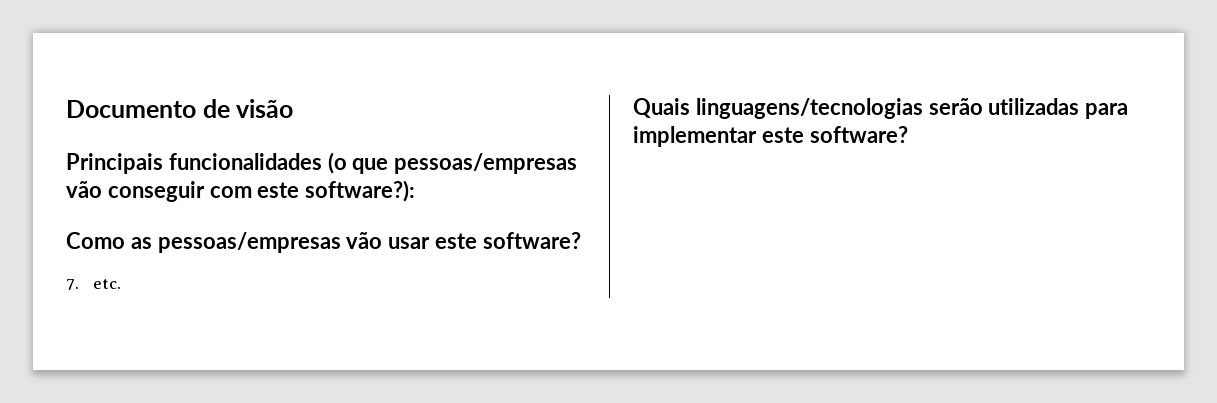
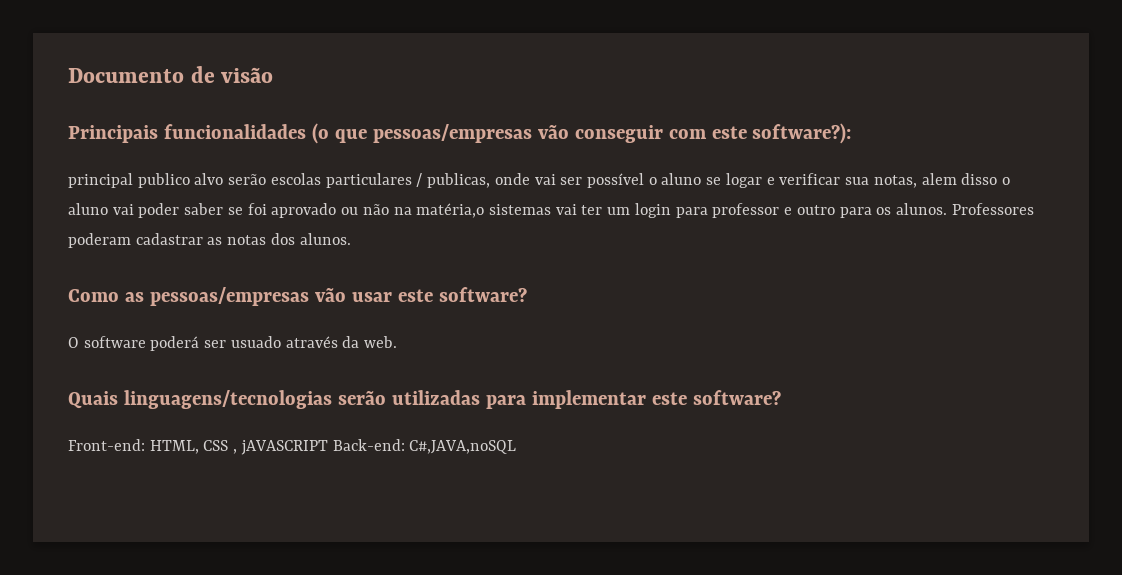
(416, 191) none -> [68,173,1010,188] [68,203,1034,218] [68,233,351,248] // principal publico alvo serão escolas particulares / publicas, onde vai ser possível o aluno se logar e verificar sua notas, alem disso o aluno vai poder saber se foi aprovado ou não na matéria,o sistemas vai ter um login para professor e outro para os alunos. Professores poderam cadastrar as notas dos alunos.
[66,279,122,290] 7. etc. -> [68,336,398,351] O software poderá ser usuado através da web.
(908, 134) none -> [68,439,517,455] // Front-end: HTML, CSS , jAVASCRIPT Back-end: C#,JAVA,noSQL

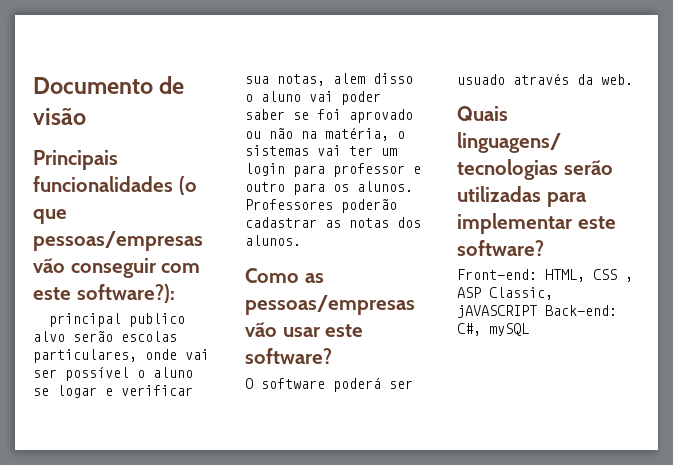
[325,173,491,188] particulares / publicas, -> [33,349,137,363] particulares,
[416,203,485,218] matéria,o -> [325,127,405,141] matéria, o
[68,233,131,248] poderam -> [341,199,397,213] poderão
[240,439,517,455] jAVASCRIPT Back-end: C#,JAVA,noSQL -> [457,287,553,300] [457,305,617,318] [457,323,529,336] ASP Classic, jAVASCRIPT Back-end: C#, mySQL

